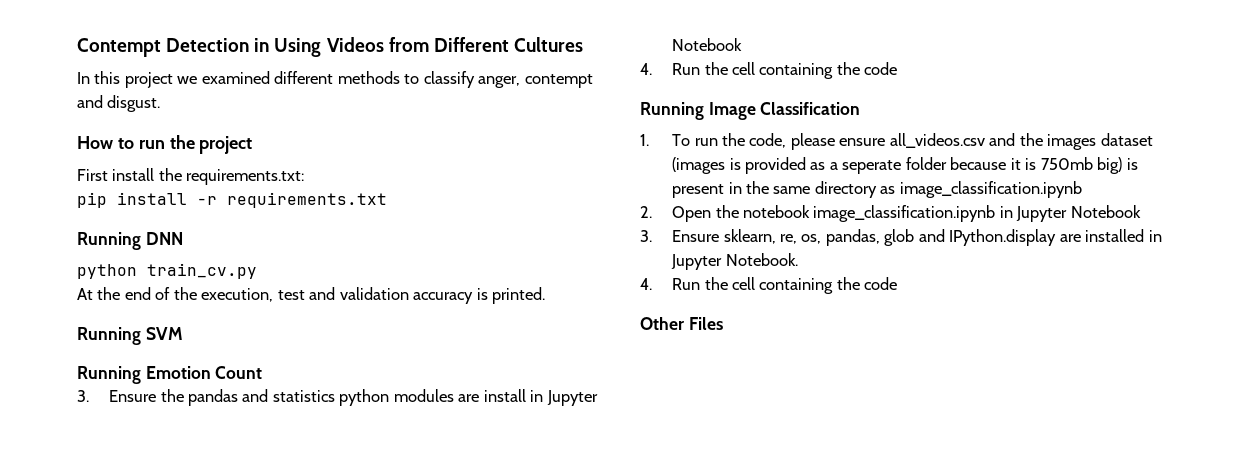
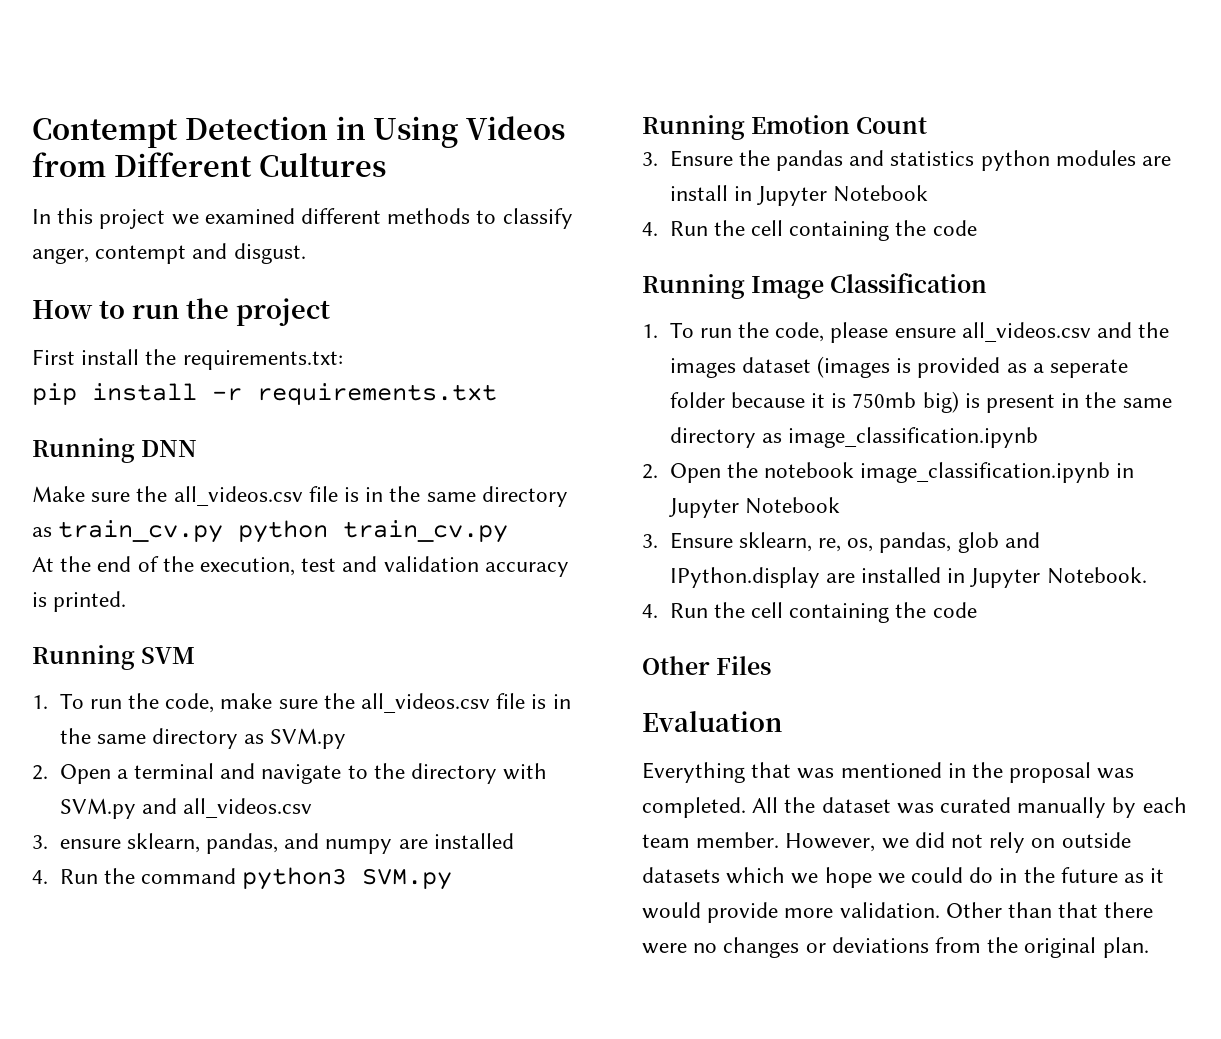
(183, 238) none -> [32,486,568,507] [32,520,224,543] Make sure the all_videos.csv file is in the same directory as train_cv.py
(183, 333) none -> [32,693,571,713] [59,728,347,749] [32,763,548,784] [59,798,312,819] [32,833,514,854] [32,867,453,890] // 1. To run the code, make sure the all_videos.csv file is in the same directory as SVM.py // 2. Open a terminal and navigate to the directory with SVM.py and all_videos.csv // 3. ensure sklearn, pandas, and numpy are installed // 4. Run the command python3 SVM.py
(723, 323) none -> [642,711,782,732] [642,762,1135,783] [642,797,1187,818] [642,832,1131,853] [642,867,1165,888] [642,902,1154,923] [642,937,1149,958] // Evaluation // Everything that was mentioned in the proposal was completed. All the dataset was curated manually by each team member. However, we did not rely on outside datasets which we hope we could do in the future as it would provide more validation. Other than that there were no changes or deviations from the original plan.

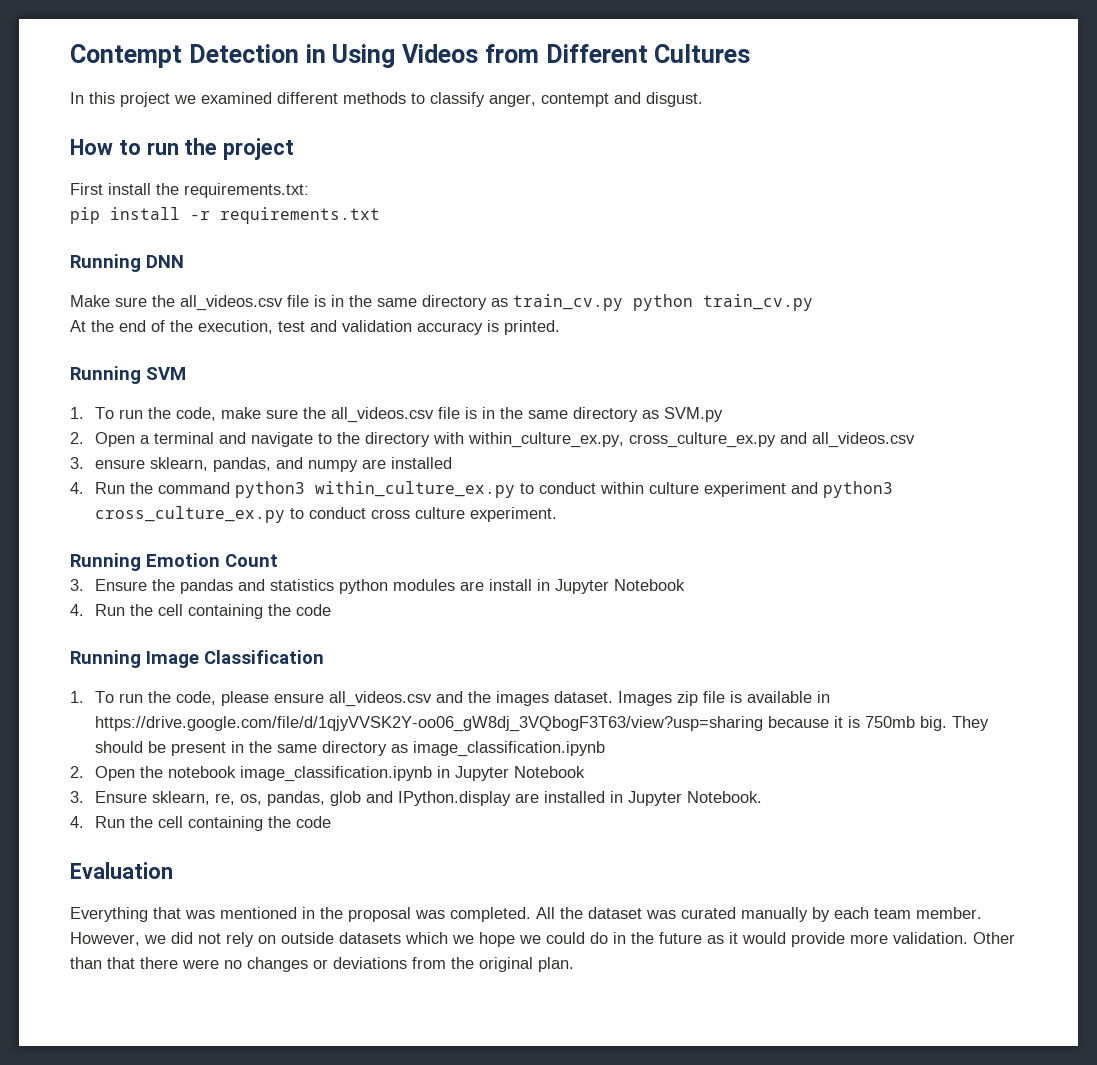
[59,798,136,819] SVM.py -> [468,432,777,448] within_culture_ex.py, cross_culture_ex.py
[362,868,453,890] SVM.py -> [315,481,894,498] [95,506,558,523] within_culture_ex.py to conduct within culture experiment and python3 cross_culture_ex.py to conduct cross culture experiment.
[741,356,1128,378] [669,391,980,413] dataset (images is provided as a seperate folder because it is 750mb big) is -> [554,691,831,706] [95,716,990,732] [95,741,167,753] dataset. Images zip file is available in https://drive.google.com/file/d/1qjyVVSK2Y-oo06_gW8dj_3VQbogF3T63/view?usp=sharing because it is 750mb big. They should be
[642,656,772,675] // Other Files -> (332, 822) none

